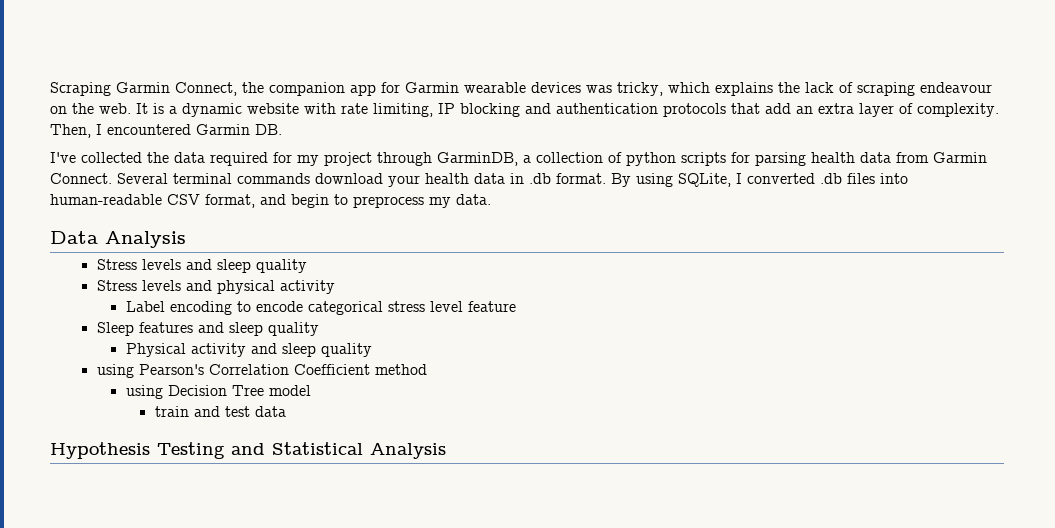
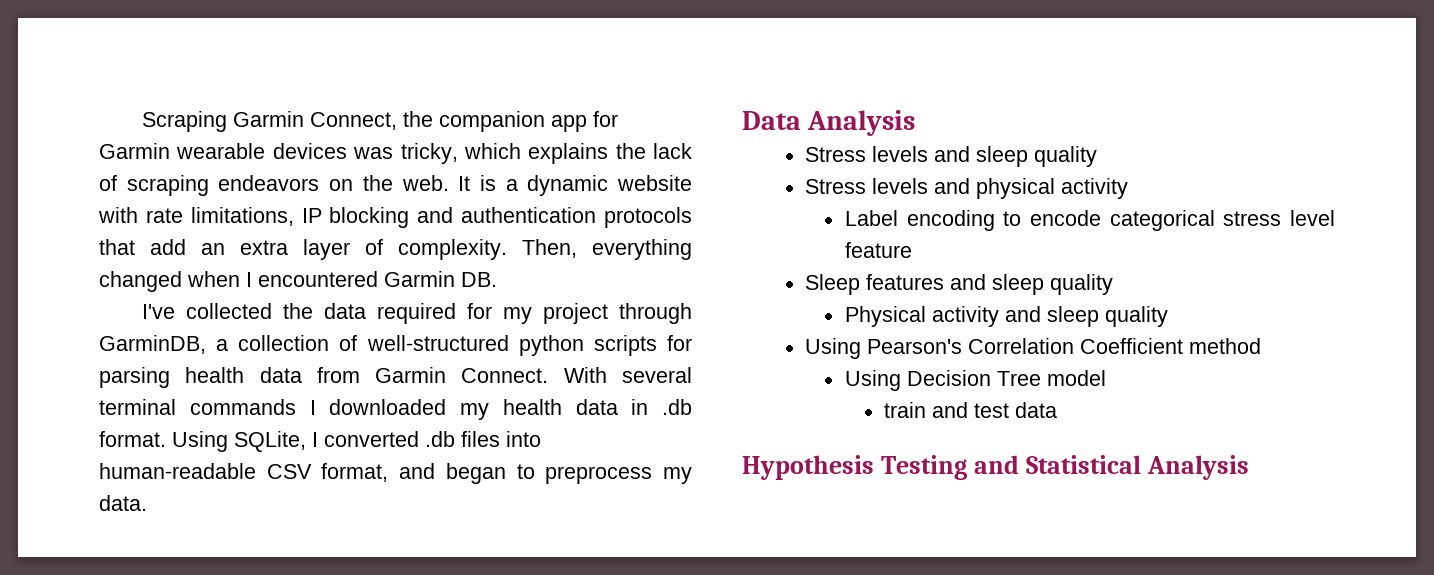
[920,82,992,93] endeavour -> [218,175,320,191] endeavors
[373,103,433,117] limiting, -> [190,207,294,226] limitations,
(91, 131) none -> [592,239,692,260] [99,271,240,292] everything changed when
(622, 157) none -> [366,335,509,351] well-structured
[117,173,420,187] Several terminal commands download your -> [563,367,692,383] [99,399,489,420] With several terminal commands I downloaded my
[611,173,673,187] By using -> [172,431,228,452] Using
[291,194,329,208] begin -> [445,463,506,484] began
[96,364,134,378] using -> [805,338,862,359] Using
[125,385,163,399] using -> [844,370,901,391] Using

